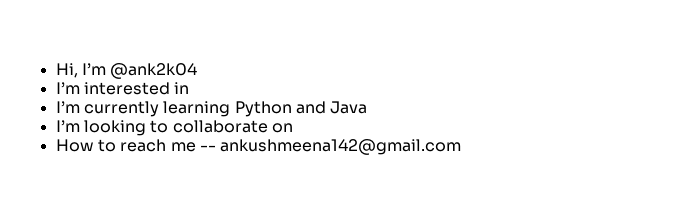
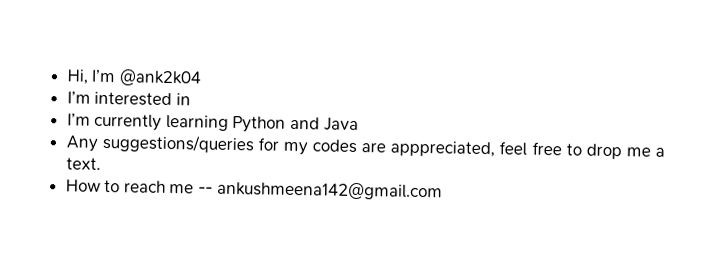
[55,120,293,136] I’m looking to collaborate on -> [65,133,666,160] [65,157,101,170] Any suggestions/queries for my codes are apppreciated, feel free to drop me a text.

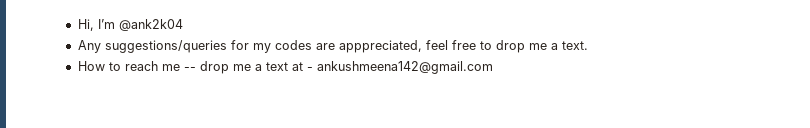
[66,91,191,107] [66,113,359,133] // I’m interested in // I’m currently learning Python and Java -> (183, 25) none
(214, 190) none -> [199,61,313,74] drop me a text at -

